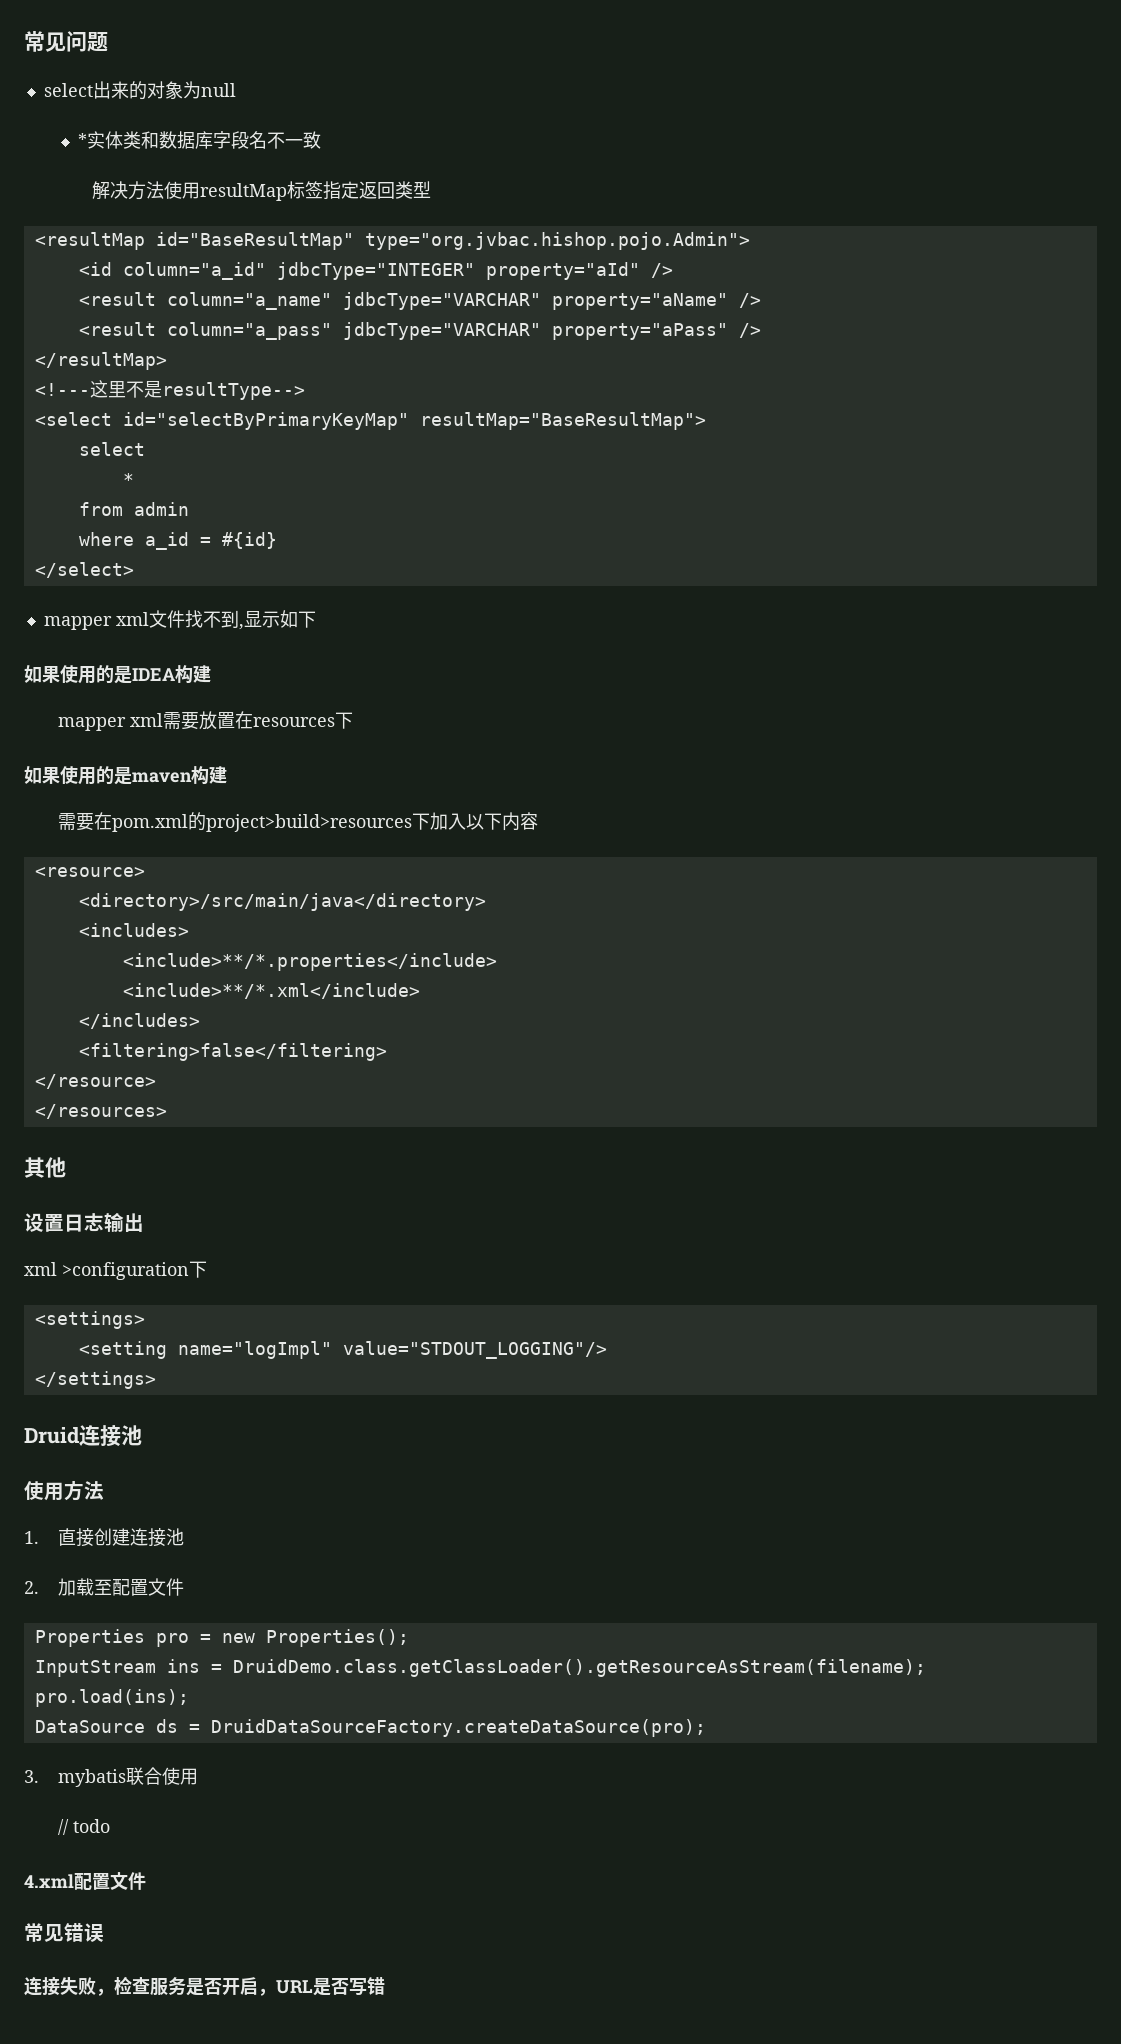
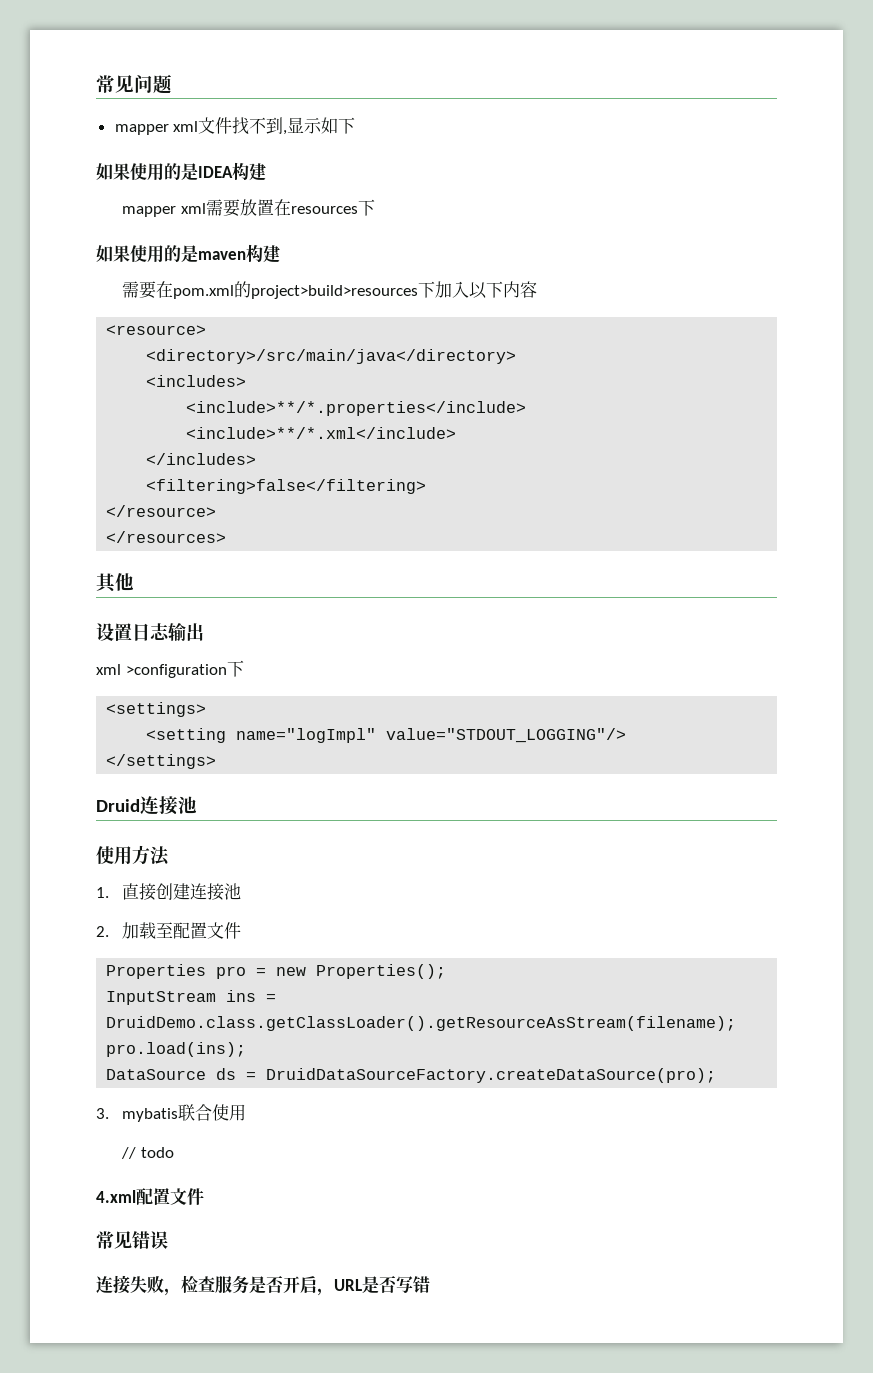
[43,81,236,100] [78,131,322,149] [92,181,432,201] [34,232,750,250] [78,262,673,280] [78,292,761,310] [78,322,761,340] [34,352,167,370] [34,380,305,400] [34,412,706,430] [78,442,145,456] [122,473,134,486] [78,502,189,516] [78,532,277,550] [34,562,134,578] // select出来的对象为null // *实体类和数据库字段名不一致 // 解决方法使用resultMap标签指定返回类型 // <resultMap id="BaseResultMap" type="org.jvbac.hishop.pojo.Admin"> // <id column="a_id" jdbcType="INTEGER" property="aId" /> // <result column="a_name" jdbcType="VARCHAR" property="aName" /> // <result column="a_pass" jdbcType="VARCHAR" property="aPass" /> // </resultMap> // <!---这里不是resultType--> // <select id="selectByPrimaryKeyMap" resultMap="BaseResultMap"> // select // * // from admin // where a_id = #{id} // </select> -> (172, 84) none

